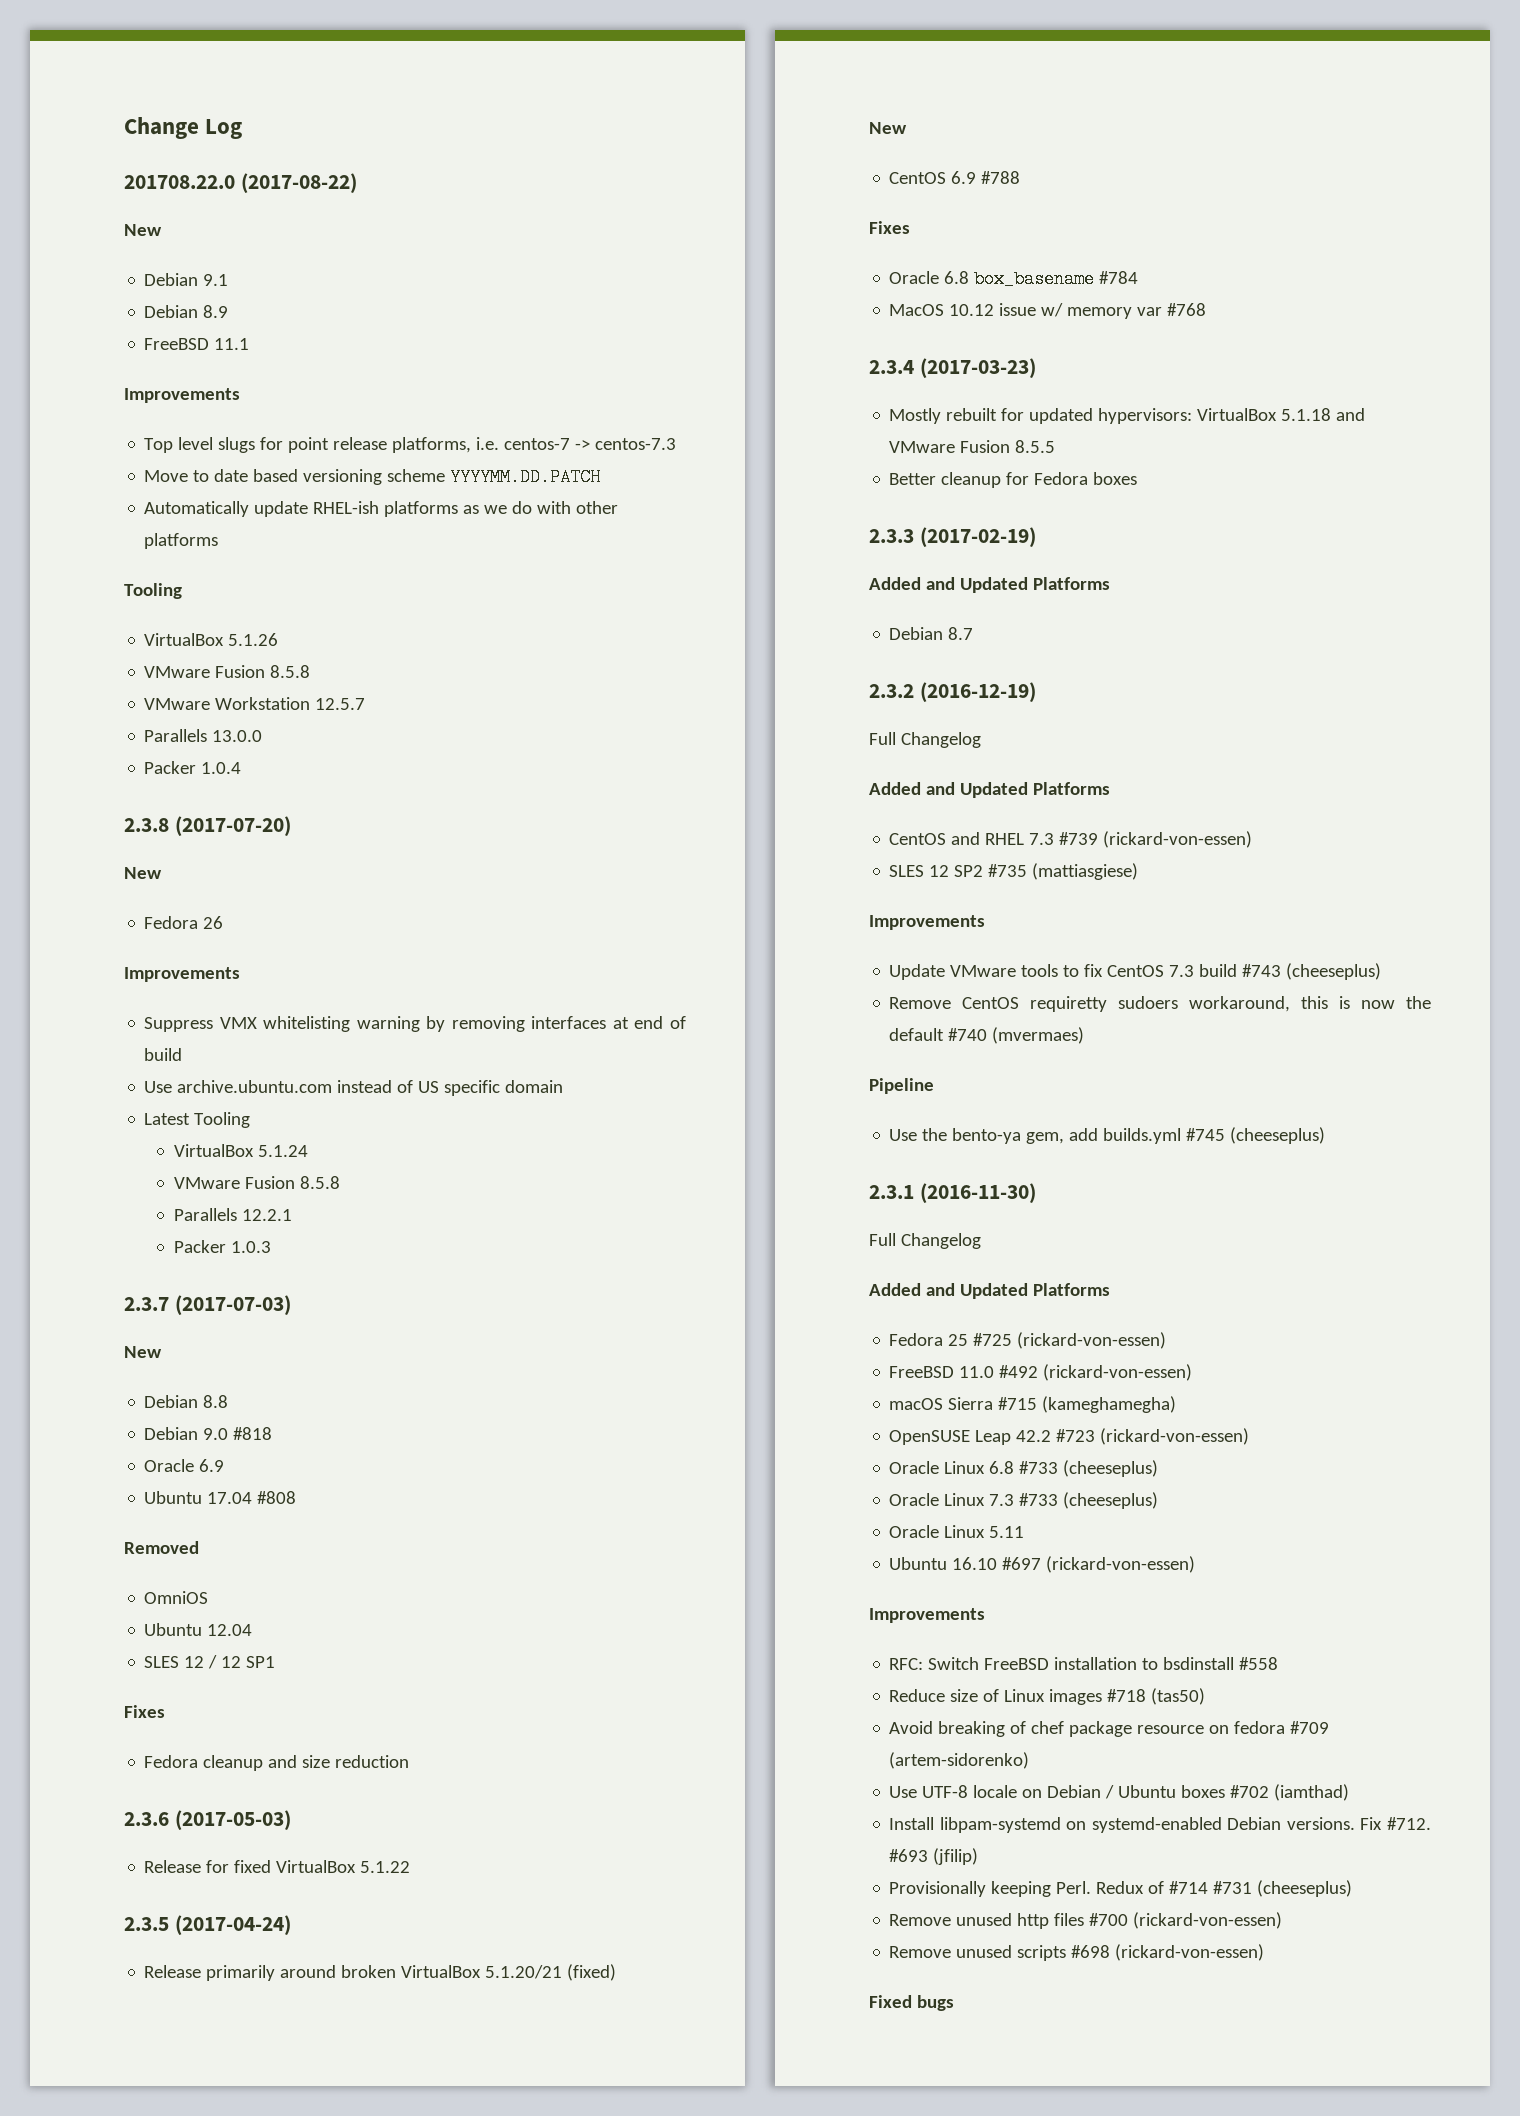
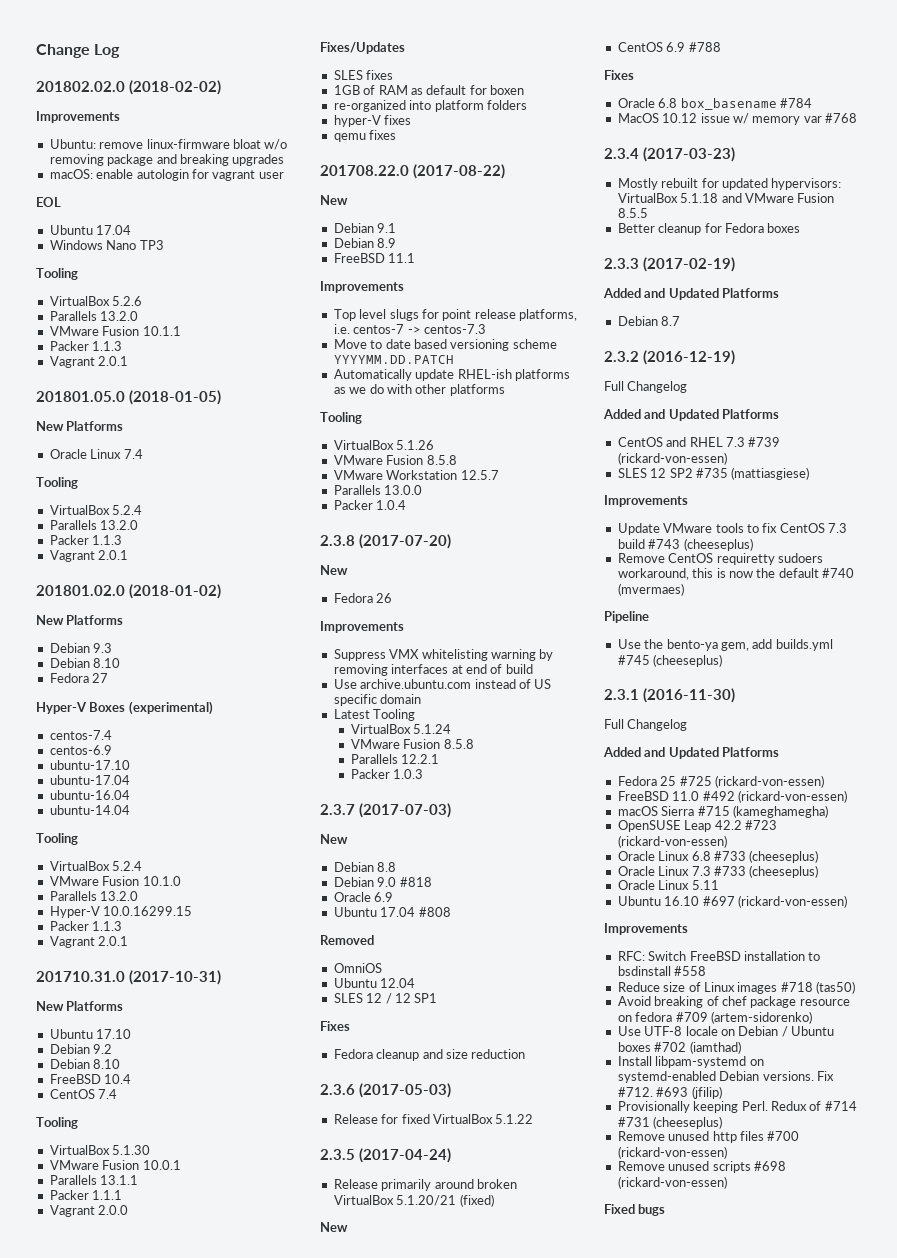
(243, 129) none -> [36,80,221,95] [36,111,120,123] [49,139,288,150] [49,154,285,166] [49,169,284,181] [36,197,61,207] [49,225,132,235] [49,240,164,250] [36,268,78,280] [49,296,143,306] [49,311,139,321] [49,326,181,336] [49,341,123,351] [49,356,129,368] [36,390,221,405] [36,421,124,431] [49,449,143,459] [36,477,78,489] [49,505,143,515] [49,520,139,530] [49,535,123,545] [49,550,129,562] [36,584,221,599] [36,615,124,625] [49,643,113,653] [49,658,121,668] [49,673,109,683] [36,701,213,715] [49,730,112,740] [49,745,112,755] [49,760,130,770] [49,775,130,785] [49,790,130,800] [49,805,130,815] [36,833,78,845] [49,861,143,871] [49,876,181,886] [49,891,139,901] [49,906,193,918] [49,921,123,931] [49,936,129,948] [36,970,221,985] [36,1001,124,1011] [49,1029,132,1039] [49,1044,113,1054] [49,1059,121,1069] [49,1074,132,1084] [49,1089,118,1099] [36,1117,78,1129] [49,1145,151,1155] [49,1160,181,1170] [49,1175,139,1185] [49,1190,123,1200] [49,1205,129,1217] [320,42,405,54] [333,70,394,80] [333,85,524,95] [333,100,527,112] [333,115,412,127] [333,130,397,142] // 201802.02.0 (2018-02-02) // Improvements // Ubuntu: remove linux-firmware bloat w/o removing package and breaking upgrades // macOS: enable autologin for vagrant user // EOL // Ubuntu 17.04 // Windows Nano TP3 // Tooling // VirtualBox 5.2.6 // Parallels 13.2.0 // VMware Fusion 10.1.1 // Packer 1.1.3 // Vagrant 2.0.1 // 201801.05.0 (2018-01-05) // New Platforms // Oracle Linux 7.4 // Tooling // VirtualBox 5.2.4 // Parallels 13.2.0 // Packer 1.1.3 // Vagrant 2.0.1 // 201801.02.0 (2018-01-02) // New Platforms // Debian 9.3 // Debian 8.10 // Fedora 27 // Hyper-V Boxes (experimental) // centos-7.4 // centos-6.9 // ubuntu-17.10 // ubuntu-17.04 // ubuntu-16.04 // ubuntu-14.04 // Tooling // VirtualBox 5.2.4 // VMware Fusion 10.1.0 // Parallels 13.2.0 // Hyper-V 10.0.16299.15 // Packer 1.1.3 // Vagrant 2.0.1 // 201710.31.0 (2017-10-31) // New Platforms // Ubuntu 17.10 // Debian 9.2 // Debian 8.10 // FreeBSD 10.4 // CentOS 7.4 // Tooling // VirtualBox 5.1.30 // VMware Fusion 10.0.1 // Parallels 13.1.1 // Packer 1.1.1 // Vagrant 2.0.0 // Fixes/Updates // SLES fixes // 1GB of RAM as default for boxen // re-organized into platform folders // hyper-V fixes // qemu fixes

